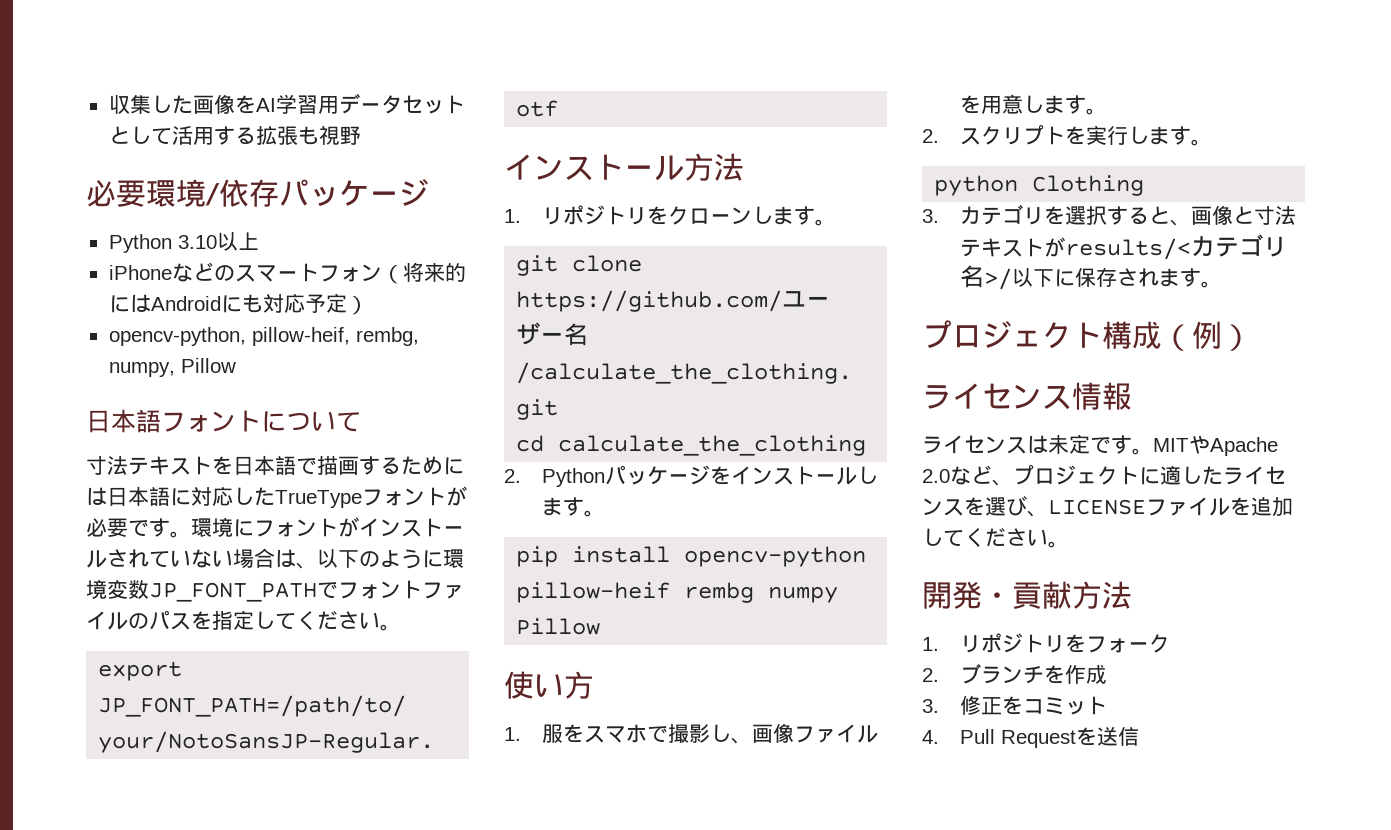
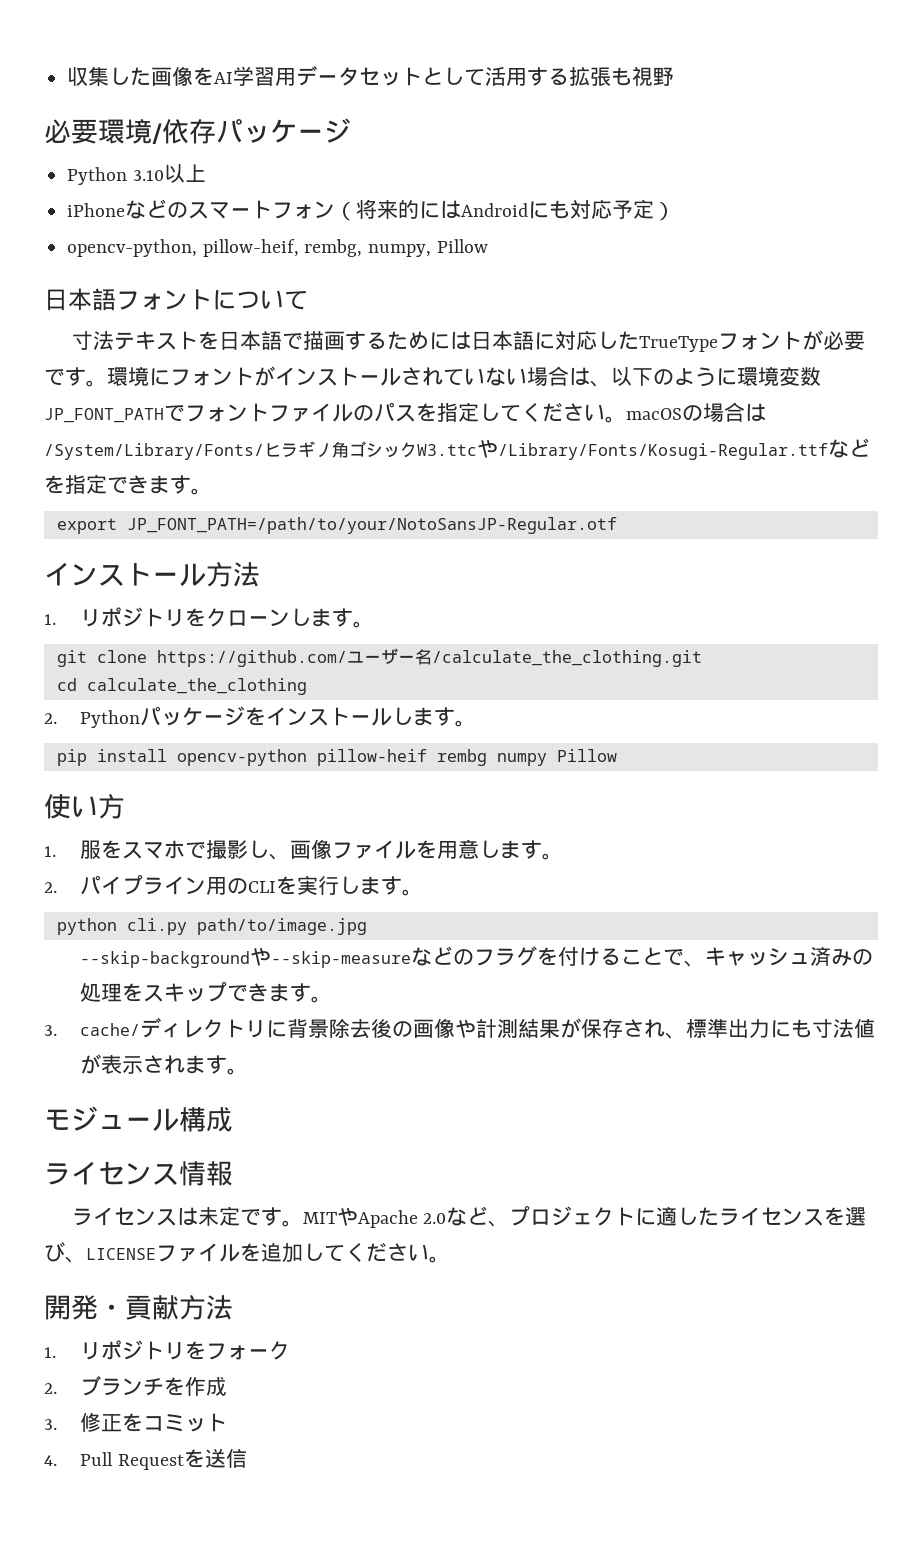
(401, 627) none -> [626,402,766,423] [44,438,870,460] [44,474,212,495] macOSの場合は/System/Library/Fonts/ヒラギノ角ゴシックW3.ttcや/Library/Fonts/Kosugi-Regular.ttfなどを指定できます。
[960,125,1066,145] スクリプト -> [80,875,277,895] パイプライン用のCLI
[1032,175,1145,196] [922,204,1297,226] [960,234,1288,260] [960,265,1118,290] Clothing // 3.カテゴリを選択すると、画像と寸法テキストがresults/<カテゴリ名>/以下に保存 -> [126,918,367,935] [80,946,874,968] [80,982,333,1003] [44,1017,876,1039] [80,1054,144,1074] cli.py path/to/image.jpg // --skip-backgroundや--skip-measureなどのフラグを付けることで、キャッシュ済みの処理をスキップできます。 // 3. cache/ディレクトリに背景除去後の画像や計測結果が保存され、標準出力にも寸法値が表示
[922,320,1102,349] プロジェクト -> [44,1106,179,1131] モジュール
[1162,321,1252,351] （例） -> (233, 1119) none

